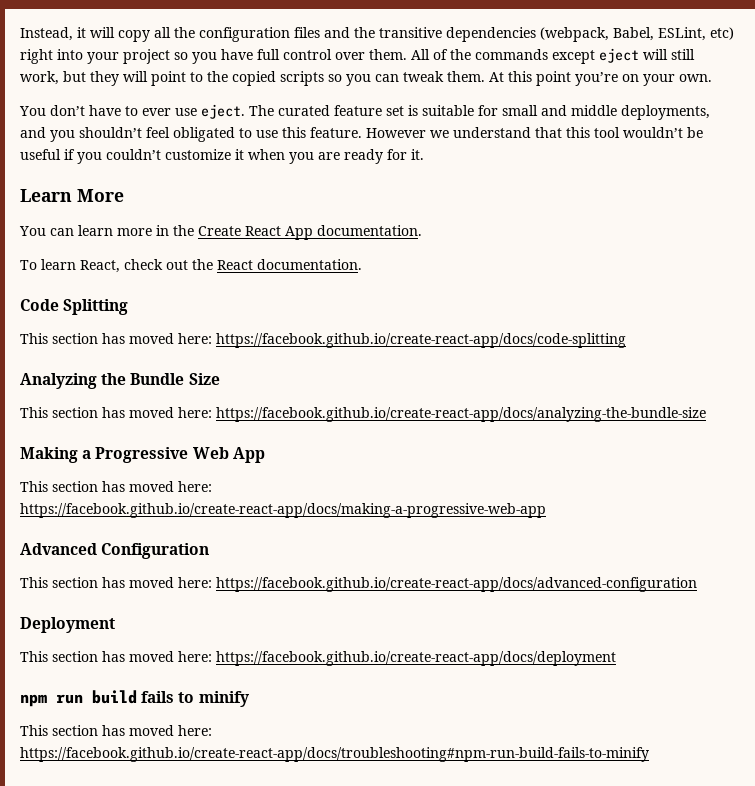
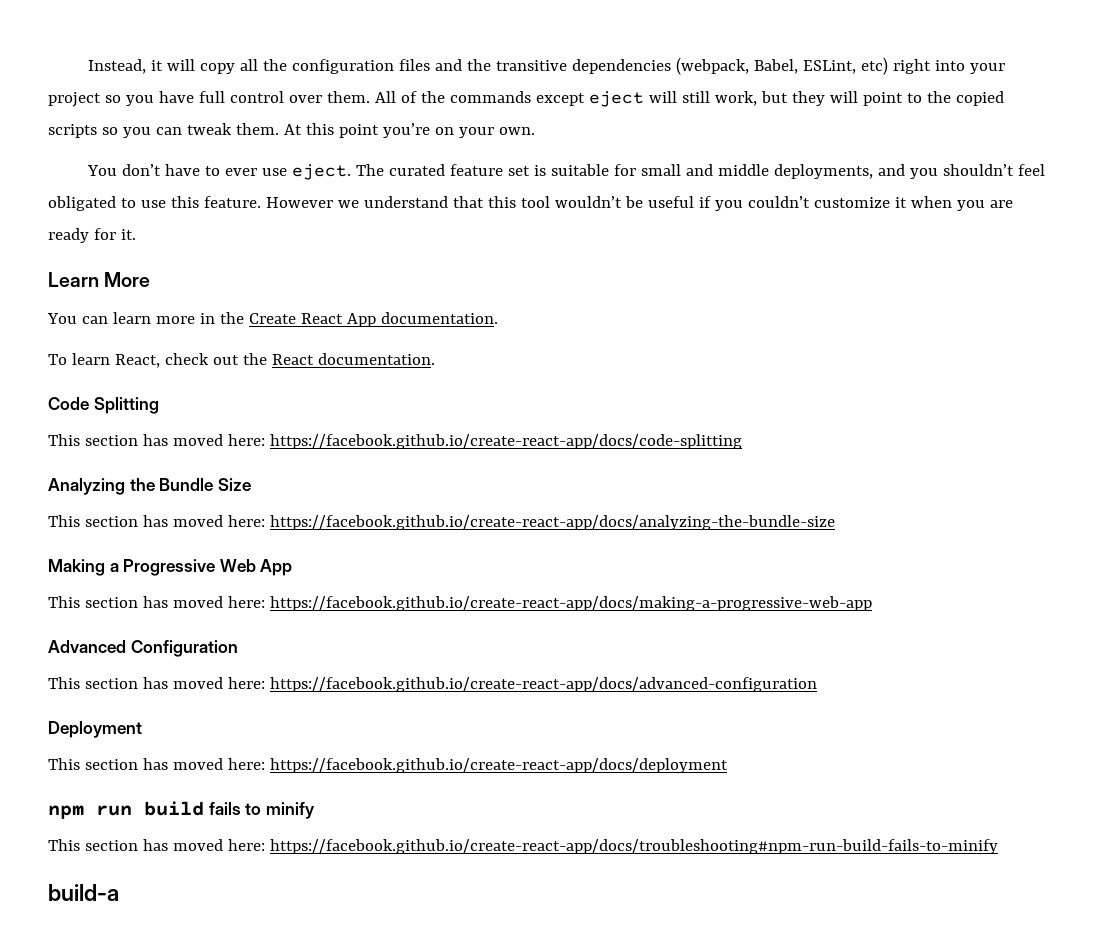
(649, 754) none -> [48,884,119,901] // build-a

